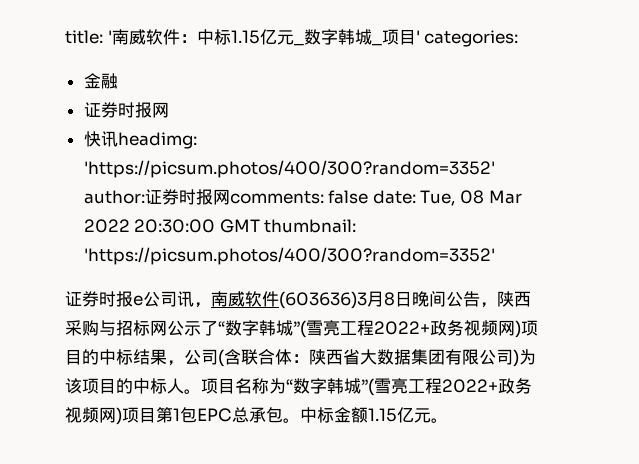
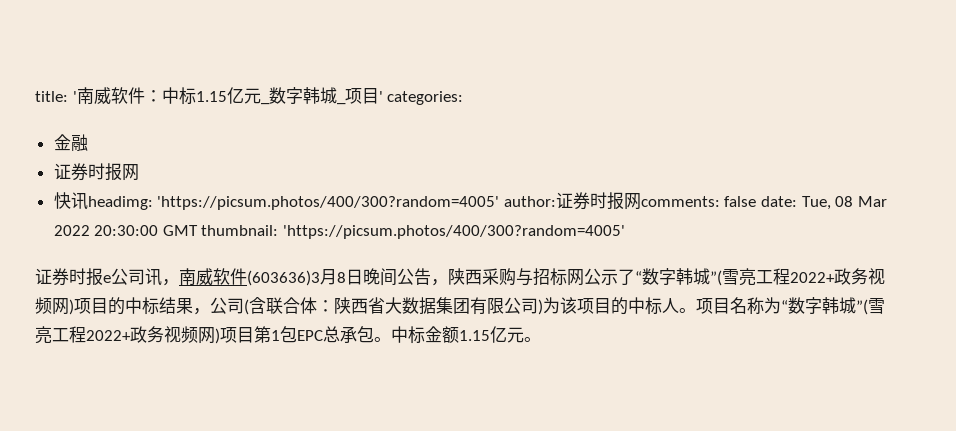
[83,160,495,178] 'https://picsum.photos/400/300?random=3352' -> [157,196,500,210] 'https://picsum.photos/400/300?random=4005'
[83,247,495,265] 'https://picsum.photos/400/300?random=3352' -> [283,225,626,239] 'https://picsum.photos/400/300?random=4005'

